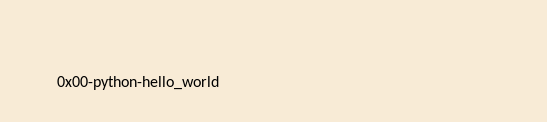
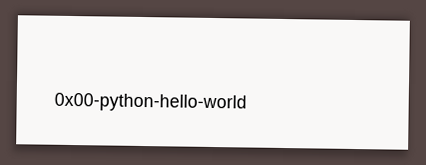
[57,76,219,90] 0x00-python-hello_world -> [54,92,247,113] 0x00-python-hello-world

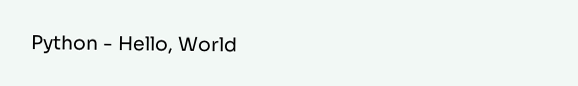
[54,92,247,113] 0x00-python-hello-world -> [30,35,239,54] Python - Hello, World

